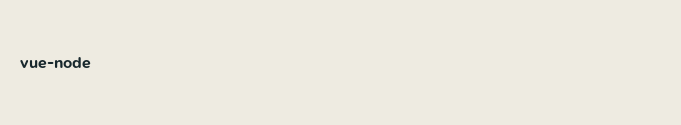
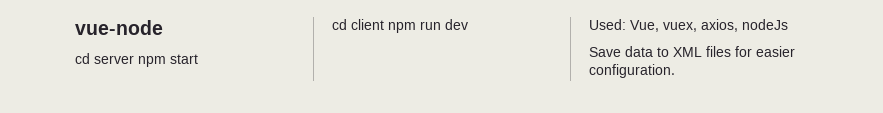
(91, 63) none -> [75,53,198,67] [332,19,468,33] [589,19,788,32] [589,46,795,57] [589,64,675,78] // cd server npm start // cd client npm run dev // Used: Vue, vuex, axios, nodeJs // Save data to XML files for easier configuration.

